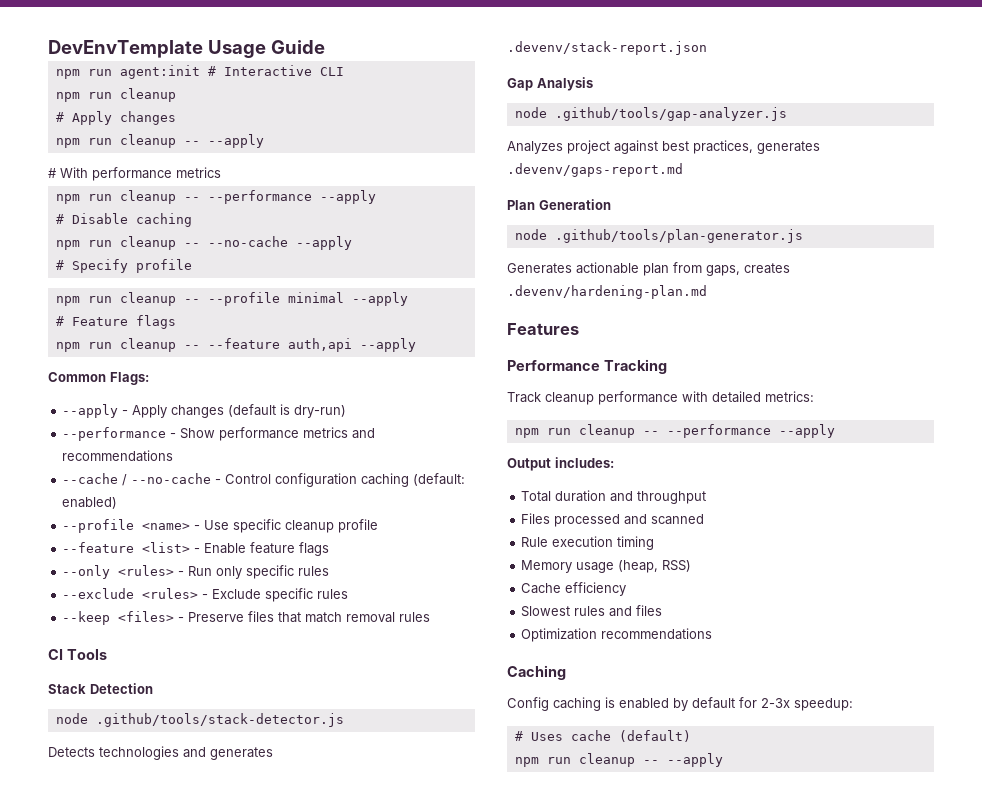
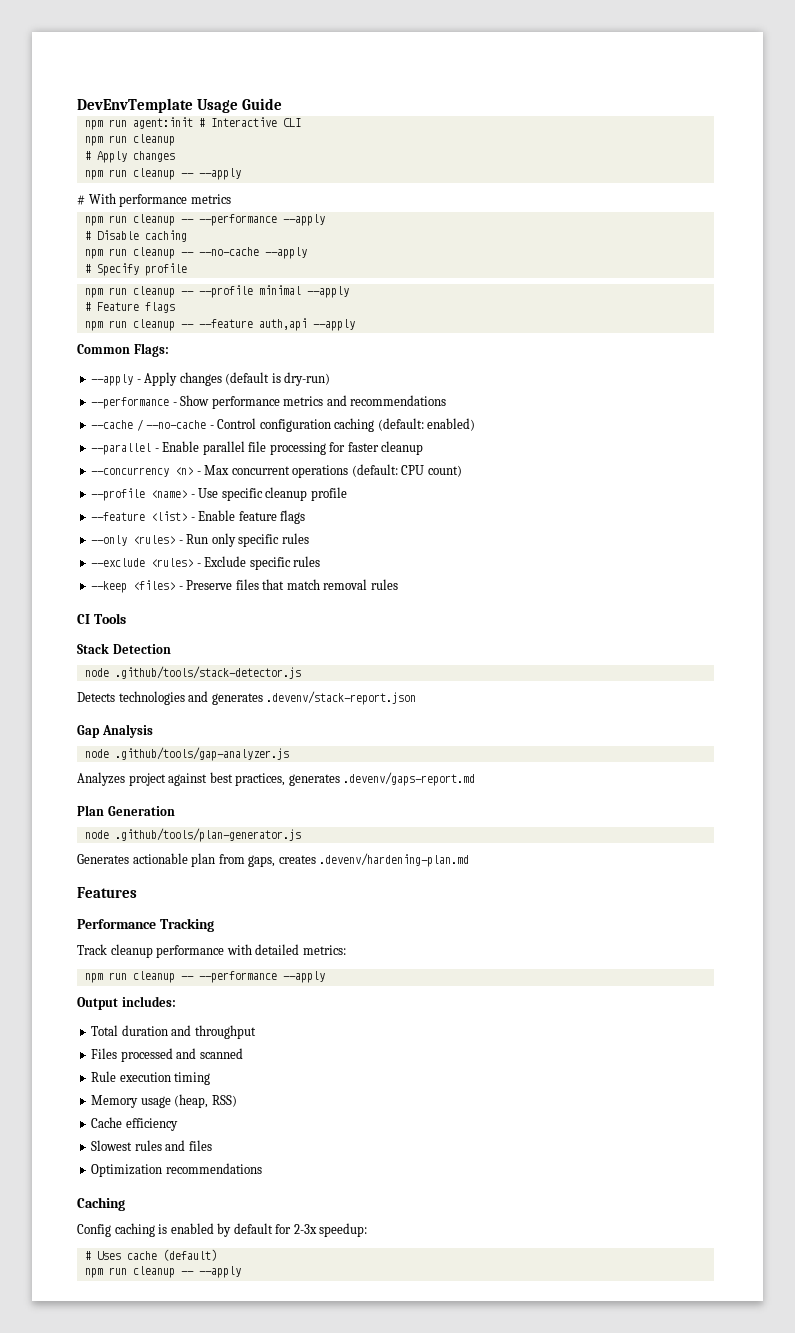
(118, 503) none -> [91,441,424,455] [91,464,462,478] // --parallel - Enable parallel file processing for faster cleanup // --concurrency <n> - Max concurrent operations (default: CPU count)

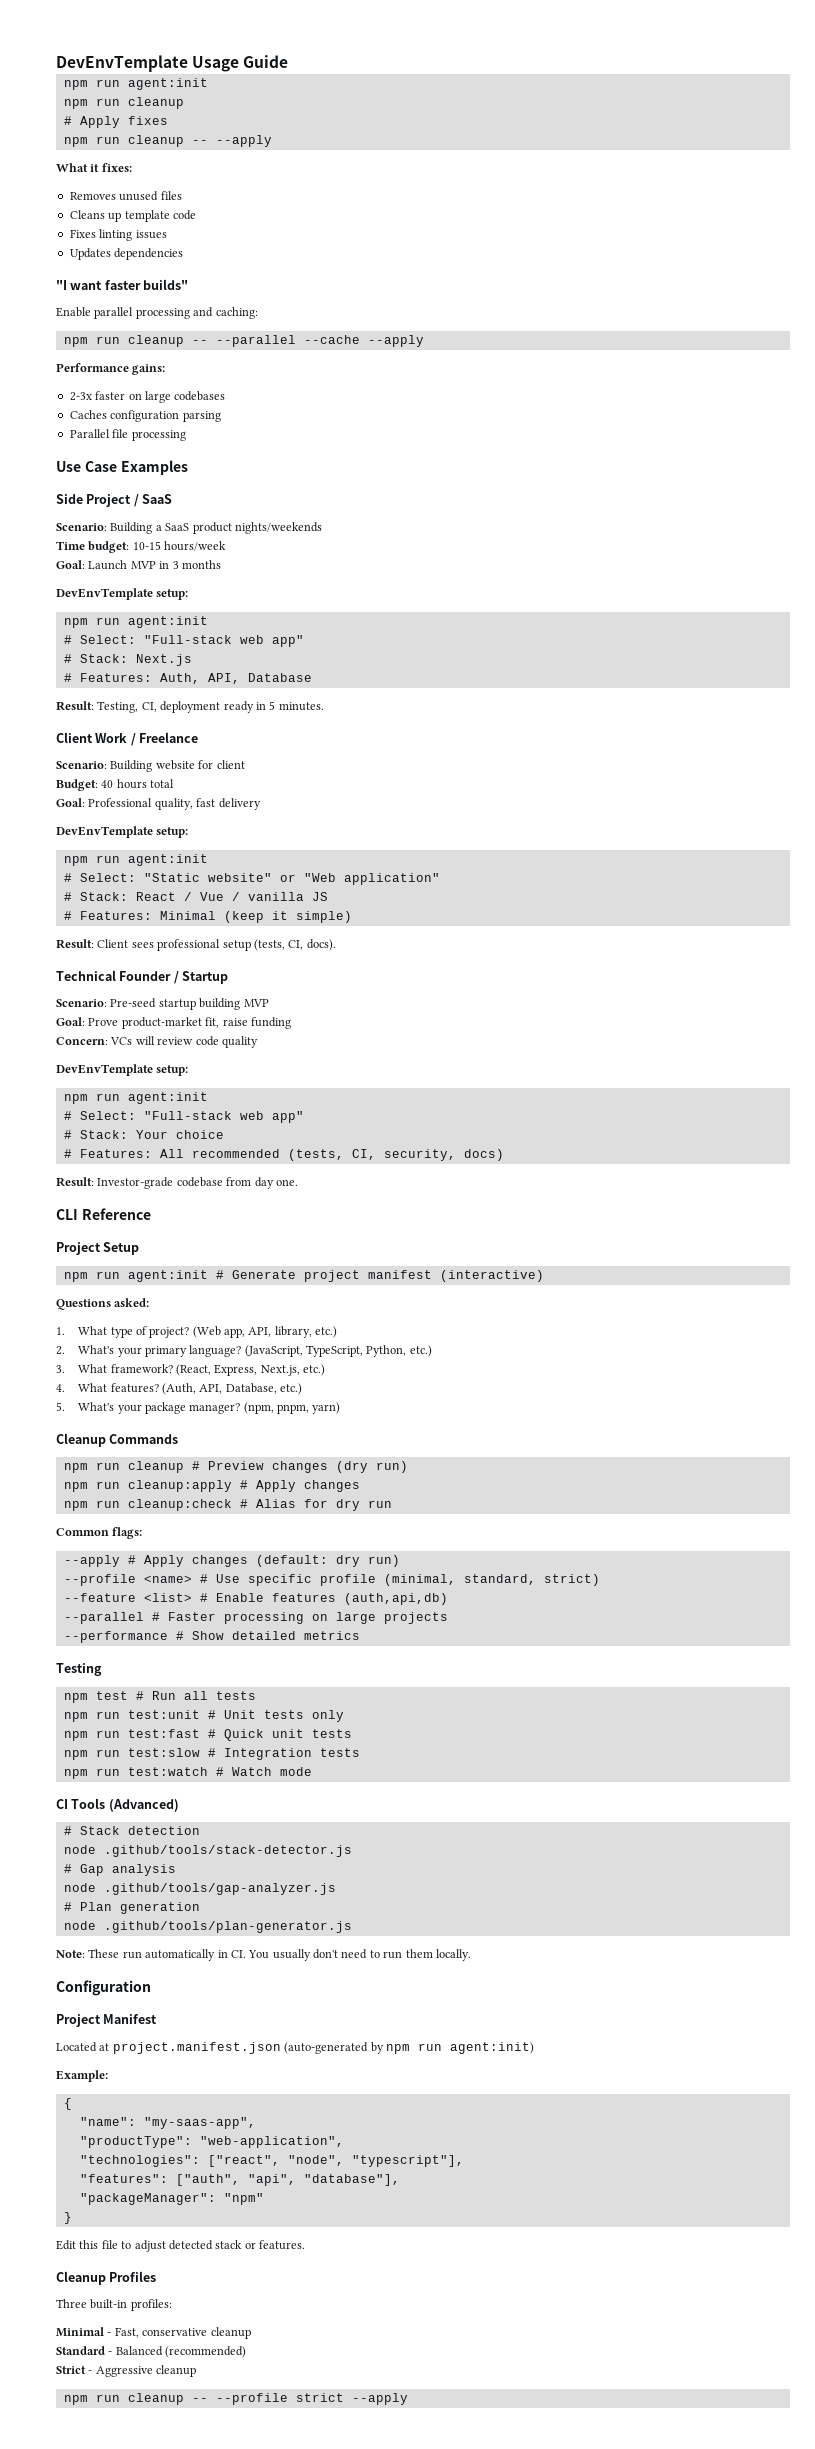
[198,117,301,127] # Interactive CLI -> (208, 84) none
[132,151,175,162] changes -> [127,116,168,125] fixes
[77,193,231,207] [84,214,325,226] [84,230,187,242] [84,247,307,259] [84,263,187,276] # With performance metrics // npm run cleanup -- --performance --apply // # Disable caching // npm run cleanup -- --no-cache --apply // # Specify profile -> [56,163,132,172] [69,191,182,201] [69,210,196,222] [69,229,167,241] [69,248,184,260] [56,279,189,290] [56,307,258,319] [63,335,424,347] [56,363,166,375] [69,391,226,403] [69,410,221,422] [69,429,186,441] [56,460,188,475] [56,494,173,507] [56,522,322,534] [56,541,227,553] [56,560,221,570] [56,588,189,600] [63,616,208,628] [63,635,304,647] [63,654,192,666] [63,673,312,684] [56,701,324,713] [56,732,199,746] [56,760,245,772] [56,779,175,791] [56,798,261,810] [56,826,189,838] [63,854,208,866] [63,873,440,885] [63,892,328,901] [63,911,352,923] [56,939,336,951] [56,970,229,984] [56,998,269,1010] [56,1017,291,1029] [56,1036,258,1048] [56,1064,189,1076] [63,1092,208,1104] [63,1111,304,1123] [63,1130,224,1139] [63,1149,504,1161] [56,1177,298,1189] [56,1208,151,1220] [56,1242,140,1255] [63,1270,544,1282] [56,1298,150,1310] [56,1326,338,1338] [56,1345,432,1357] [56,1364,326,1376] [56,1383,303,1395] [56,1402,341,1414] [56,1433,179,1447] [63,1461,408,1473] [63,1480,360,1492] [63,1499,392,1511] [56,1527,143,1539] [63,1555,400,1567] [63,1574,600,1586] [63,1593,448,1605] [63,1612,448,1624] [63,1631,360,1643] [56,1663,102,1676] [63,1691,256,1703] [63,1710,344,1722] [63,1729,352,1741] [63,1748,360,1760] [63,1767,312,1779] [56,1798,179,1812] [63,1826,200,1835] [63,1845,352,1857] [63,1864,176,1876] [63,1883,336,1895] [63,1902,200,1914] [63,1921,352,1933] [56,1949,471,1961] [56,1980,151,1996] [56,2014,158,2027] [56,2042,534,2054] [56,2070,108,2082] [63,2098,72,2110] [79,2117,256,2129] [79,2136,344,2148] [79,2155,464,2167] [79,2174,400,2186] [79,2193,264,2205] [63,2212,72,2224] [56,2240,305,2252] [56,2271,157,2285] [56,2299,172,2311] [56,2327,251,2339] [56,2346,247,2358] [56,2365,197,2377] What it fixes: // Removes unused files // Cleans up template code // Fixes linting issues // Updates dependencies // "I want faster builds" // Enable parallel processing and caching: // npm run cleanup -- --parallel --cache --apply // Performance gains: // 2-3x faster on large codebases // Caches configuration parsing // Parallel file processing // Use Case Examples // Side Project / SaaS // Scenario: Building a SaaS product nights/weekends // Time budget: 10-15 hours/week // Goal: Launch MVP in 3 months // DevEnvTemplate setup: // npm run agent:init // # Select: "Full-stack web app" // # Stack: Next.js // # Features: Auth, API, Database // Result: Testing, CI, deployment ready in 5 minutes. // Client Work / Freelance // Scenario: Building website for client // Budget: 40 hours total // Goal: Professional quality, fast delivery // DevEnvTemplate setup: // npm run agent:init // # Select: "Static website" or "Web application" // # Stack: React / Vue / vanilla JS // # Features: Minimal (keep it simple) // Result: Client sees professional setup (tests, CI, docs). // Technical Founder / Startup // Scenario: Pre-seed startup building MVP // Goal: Prove product-market fit, raise funding // Concern: VCs will review code quality // DevEnvTemplate setup: // npm run agent:init // # Select: "Full-stack web app" // # Stack: Your choice // # Features: All recommended (tests, CI, security, docs) // Result: Investor-grade codebase from day one. // CLI Reference // Project Setup // npm run agent:init # Generate project manifest (interactive) // Questions asked: // 1. What type of project? (Web app, API, library, etc.) // 2. What's your primary language? (JavaScript, TypeScript, Python, etc.) // 3. What framework? (React, Express, Next.js, etc.) // 4. What features? (Auth, API, Database, etc.) // 5. What's your package manager? (npm, pnpm, yarn) // Cleanup Commands // npm run cleanup # Preview changes (dry run) // npm run cleanup:apply # Apply changes // npm run cleanup:check # Alias for dry run // Common flags: // --apply # Apply changes (default: dry run) // --profile <name> # Use specific profile (minimal, standard, strict) // --feature <list> # Enable features (auth,api,db) // --parallel # Faster processing on large projects // --performance # Show detailed metrics // Testing // npm test # Run all tests // npm run test:unit # Unit tests only // npm run test:fast # Quick unit tests // npm run test:slow # Integration tests // npm run test:watch # Watch mode // CI Tools (Advanced) // # Stack detection // node .github/tools/stack-detector.js // # Gap analysis // node .github/tools/gap-analyzer.js // # Plan generation // node .github/tools/plan-generator.js // Note: These run automatically in CI. You usually don't need to run them locally. // Configuration // Project Manifest // Located at project.manifest.json (auto-generated by npm run agent:init) // Example: // { // "name": "my-saas-app", // "productType": "web-application", // "technologies": ["react", "node", "typescript"], // "features": ["auth", "api", "database"], // "packageManager": "npm" // } // Edit this file to adjust detected stack or features. // Cleanup Profiles // Three built-in profiles: // Minimal - Fast, conservative cleanup // Standard - Balanced (recommended) // Strict - Aggressive cleanup
[258,285,349,298] [84,302,175,313] [84,318,355,331] [77,343,169,357] [91,372,331,386] [91,395,447,409] [91,418,476,432] [91,441,424,455] [91,464,462,478] [91,487,347,501] [91,510,306,524] [91,533,309,547] [91,556,321,570] [91,579,398,593] [77,613,126,624] [77,643,171,654] [84,666,301,679] [77,691,417,705] [77,724,153,738] [84,747,289,761] [77,772,476,786] [77,805,175,816] [84,828,301,842] [77,853,470,867] [77,887,137,898] [77,918,214,932] [77,944,346,958] [84,971,325,983] [77,996,176,1010] [91,1025,256,1039] [91,1048,243,1062] [91,1071,211,1085] [91,1094,237,1108] [91,1117,178,1131] [91,1140,212,1151] [91,1163,262,1177] [77,1197,125,1211] [77,1223,368,1237] [84,1249,217,1261] [84,1266,241,1278] minimal --apply // # Feature flags // npm run cleanup -- --feature auth,api --apply // Common Flags: // --apply - Apply changes (default is dry-run) // --performance - Show performance metrics and recommendations // --cache / --no-cache - Control configuration caching (default: enabled) // --parallel - Enable parallel file processing for faster cleanup // --concurrency <n> - Max concurrent operations (default: CPU count) // --profile <name> - Use specific cleanup profile // --feature <list> - Enable feature flags // --only <rules> - Run only specific rules // --exclude <rules> - Exclude specific rules // --keep <files> - Preserve files that match removal rules // CI Tools // Stack Detection // node .github/tools/stack-detector.js // Detects technologies and generates .devenv/stack-report.json // Gap Analysis // node .github/tools/gap-analyzer.js // Analyzes project against best practices, generates .devenv/gaps-report.md // Plan Generation // node .github/tools/plan-generator.js // Generates actionable plan from gaps, creates .devenv/hardening-plan.md // Features // Performance Tracking // Track cleanup performance with detailed metrics: // npm run cleanup -- --performance --apply // Output includes: // Total duration and throughput // Files processed and scanned // Rule execution timing // Memory usage (heap, RSS) // Cache efficiency // Slowest rules and files // Optimization recommendations // Caching // Config caching is enabled by default for 2-3x speedup: // # Uses cache (default) // npm run cleanup -- --apply -> [295,2393,408,2405] strict --apply

